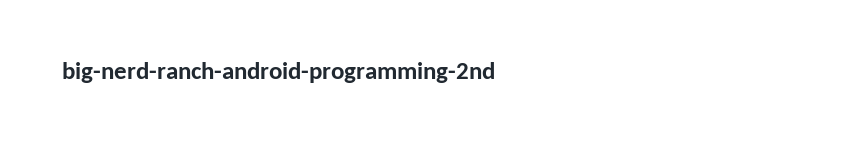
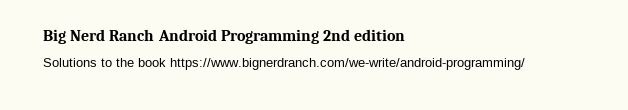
[62,62,495,83] big-nerd-ranch-android-programming-2nd -> [43,29,406,44] [43,58,525,70] Big Nerd Ranch Android Programming 2nd edition // Solutions to the book https://www.bignerdranch.com/we-write/android-programming/

